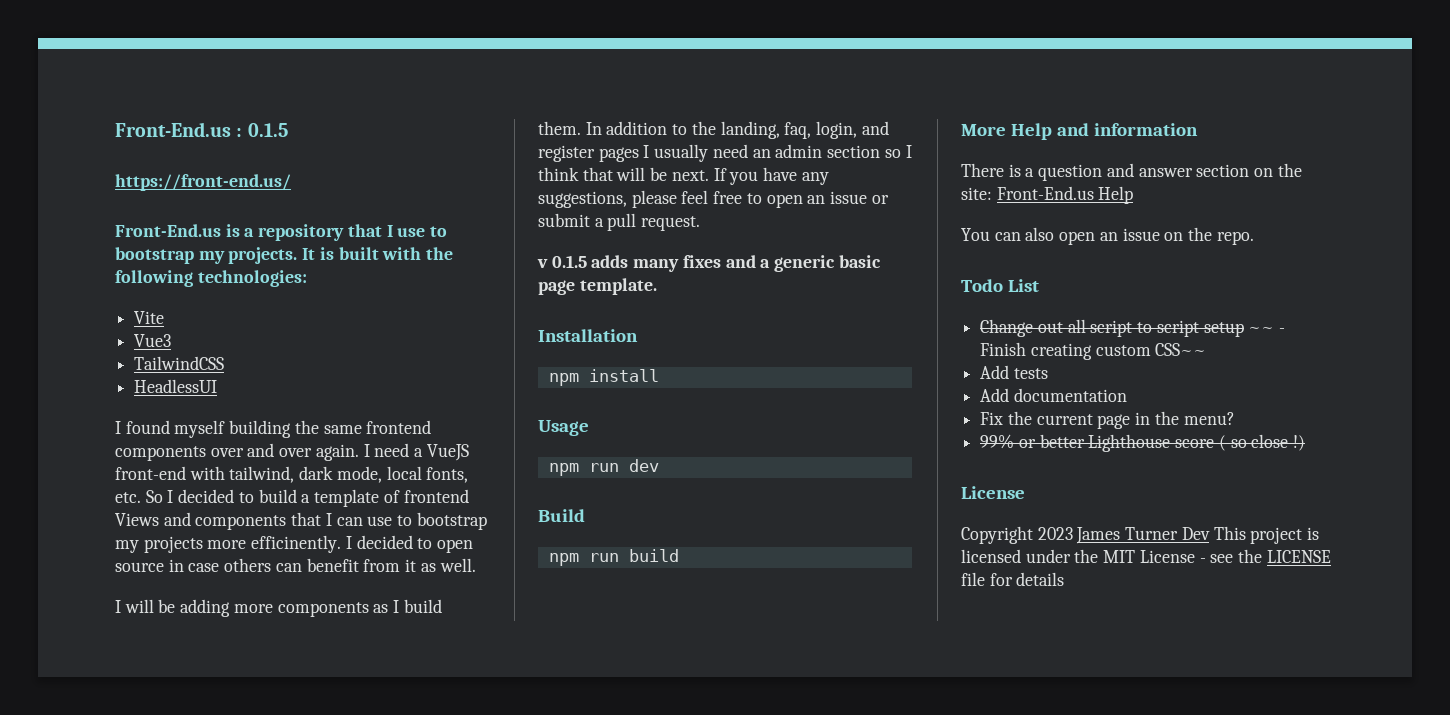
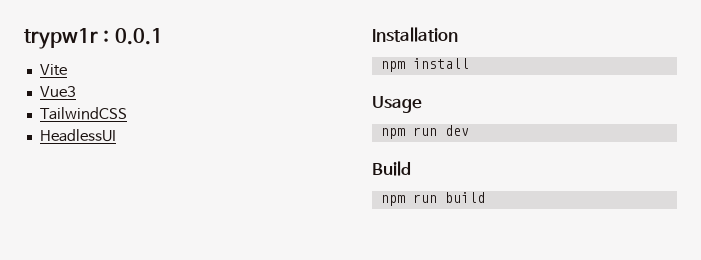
[115,122,288,137] [115,174,291,191] [115,224,448,241] [115,247,454,264] [115,270,307,287] [134,311,165,324] [134,334,172,347] [134,356,225,370] [134,379,218,393] [115,420,432,438] [115,443,469,461] [115,466,469,483] [115,489,469,507] [115,512,487,530] [115,535,474,553] [115,558,476,572] [115,599,442,617] [538,121,889,139] [538,144,912,162] [538,167,829,185] [538,190,889,208] [538,213,701,231] [537,255,881,272] [538,278,657,295] Front-End.us : 0.1.5 // https://front-end.us/ // Front-End.us is a repository that I use to bootstrap my projects. It is built with the following technologies: // Vite // Vue3 // TailwindCSS // HeadlessUI // I found myself building the same frontend components over and over again. I need a VueJS front-end with tailwind, dark mode, local fonts, etc. So I decided to build a template of frontend Views and components that I can use to bootstrap my projects more efficinently. I decided to open source in case others can benefit from it as well. // I will be adding more components as I build them. In addition to the landing, faq, login, and register pages I usually need an admin section so I think that will be next. If you have any suggestions, please feel free to open an issue or submit a pull request. // v 0.1.5 adds many fixes and a generic basic page template. -> [24,28,163,49] [39,64,67,76] [39,86,76,97] [39,107,127,120] [39,129,116,142] trypw1r : 0.0.1 // Vite // Vue3 // TailwindCSS // HeadlessUI
[961,123,1198,140] [961,163,1302,181] [961,186,1134,204] [961,227,1254,245] [961,279,1039,292] [980,319,1286,337] [980,342,1207,360] [980,365,1048,379] [980,388,1127,402] [980,411,1235,429] [980,434,1306,452] [961,486,1025,499] [961,526,1320,544] [961,549,1331,563] [961,572,1065,586] // More Help and information // There is a question and answer section on the site: Front-End.us Help // You can also open an issue on the repo. // Todo List // Change out all script to script setup ~~ - Finish creating custom CSS~~ // Add tests // Add documentation // Fix the current page in the menu? // 99% or better Lighthouse score ( so close !) // License // Copyright 2023 James Turner Dev This project is licensed under the MIT License - see the LICENSE file for details -> (485, 197) none

